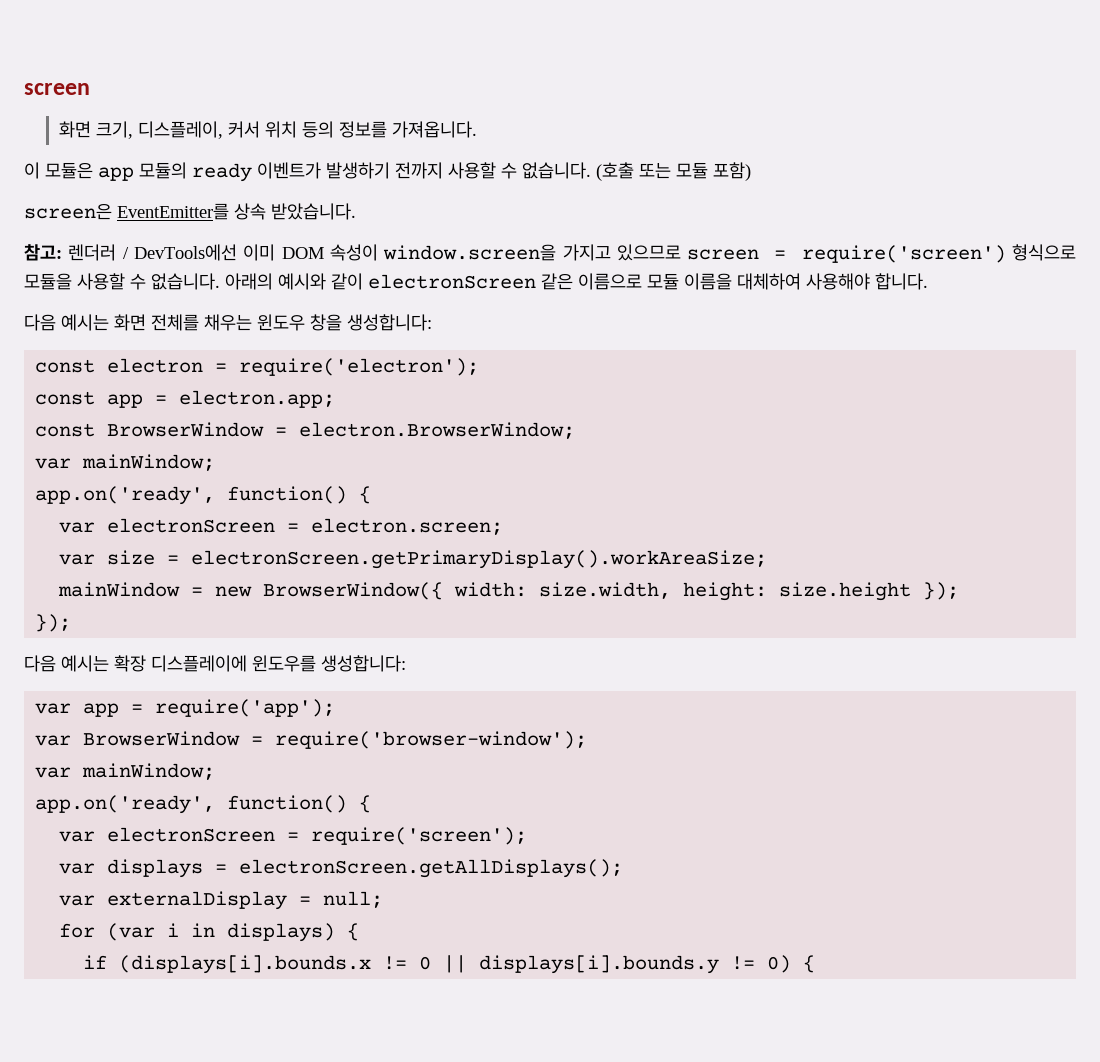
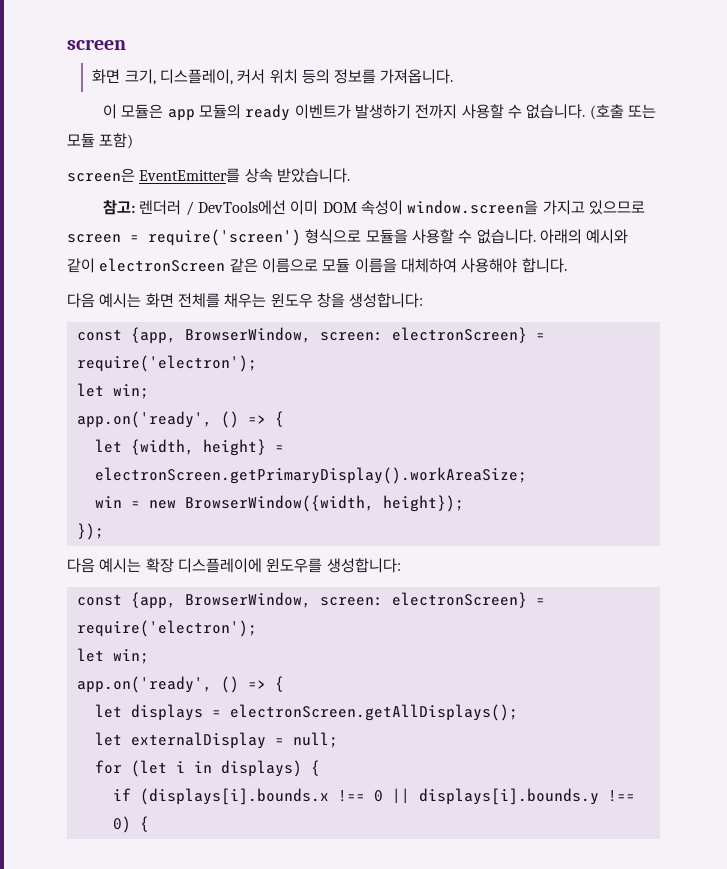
[107,358,480,376] [35,390,336,408] [35,422,576,439] [35,454,216,471] [35,486,372,505] [59,518,504,535] [59,550,156,565] electron = require('electron'); // const app = electron.app; // const BrowserWindow = electron.BrowserWindow; // var mainWindow; // app.on('ready', function() { // var electronScreen = electron.screen; // var size -> [130,327,545,344] [76,355,257,372] [76,383,149,399] [76,411,284,428] [94,439,266,456] {app, BrowserWindow, screen: electronScreen} = require('electron'); // let win; // app.on('ready', () => { // let {width, height}
[58,582,181,597] mainWindow -> [94,496,122,508] win
[263,582,960,601] BrowserWindow({ width: size.width, height: size.height }); -> [184,495,464,512] BrowserWindow({width, height});
[35,699,336,717] [35,731,588,749] [35,763,216,780] [35,795,372,814] [59,827,528,845] [59,863,96,874] var app = require('app'); // var BrowserWindow = require('browser-window'); // var mainWindow; // app.on('ready', function() { // var electronScreen = require('screen'); // var -> [76,592,545,609] [76,620,257,637] [76,648,149,664] [76,676,284,693] [94,704,122,718] const {app, BrowserWindow, screen: electronScreen} = require('electron'); // let win; // app.on('ready', () => { // let
[59,895,96,906] var -> [94,732,122,746] let
[107,923,156,941] (var -> [130,760,167,777] (let
[383,956,408,970] != -> [337,790,365,802] !==
[731,956,756,970] != -> [607,790,635,802] !==

